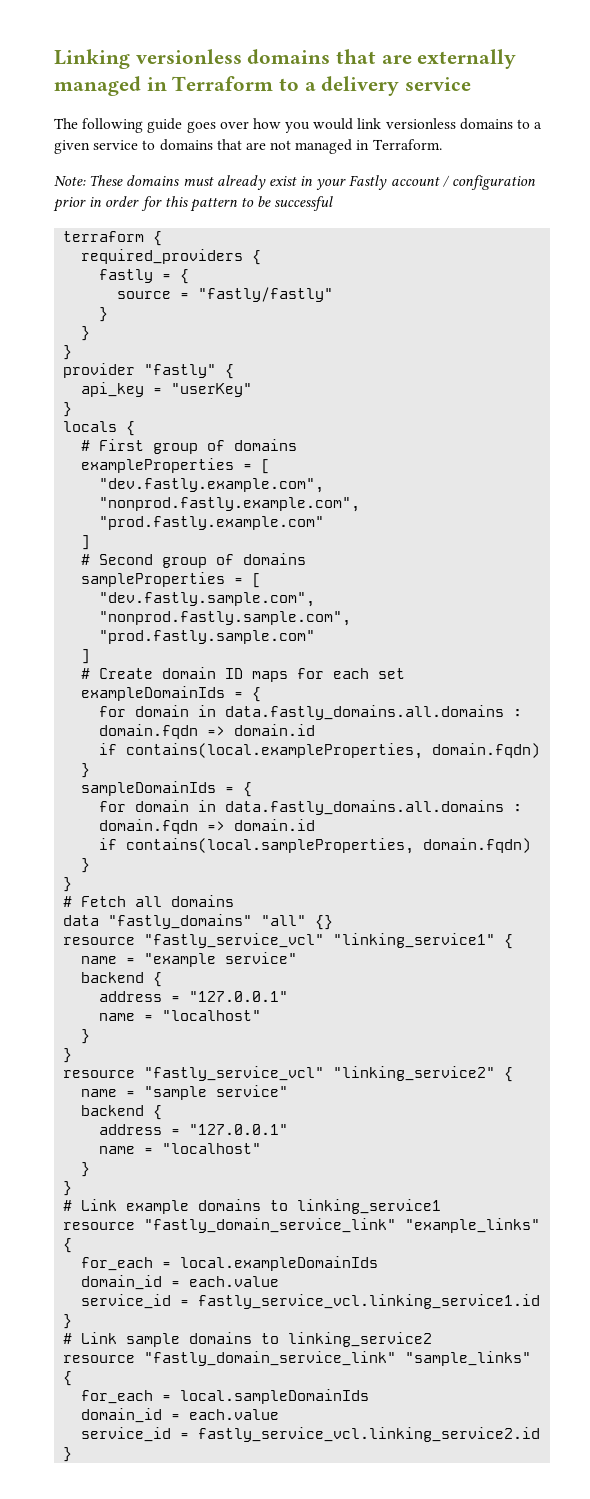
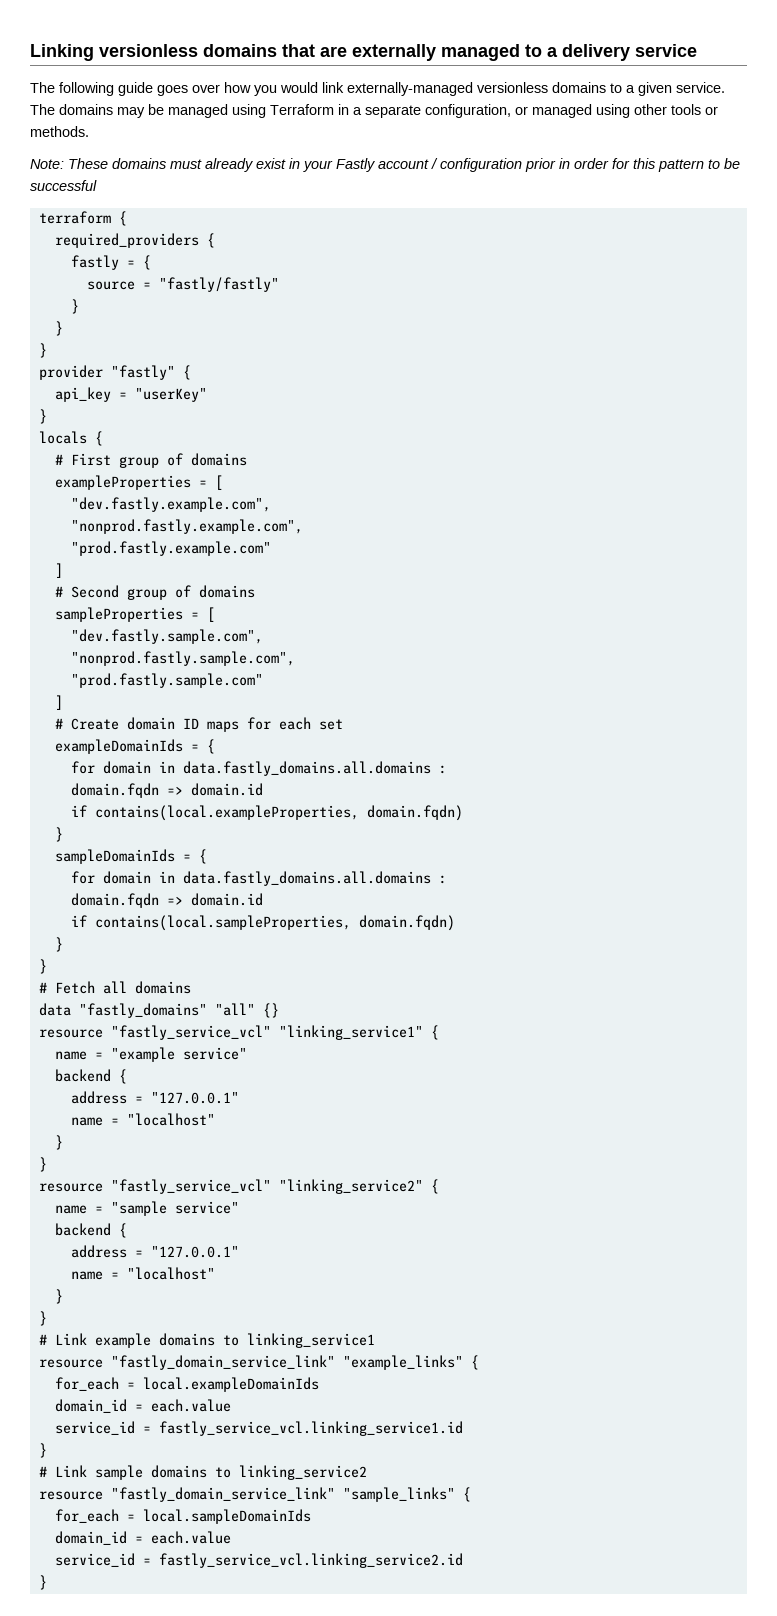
[146,76,274,91] in Terraform -> (520, 52) none
(382, 123) none -> [347,82,473,96] externally-managed
[93,139,442,154] service to domains that are not managed in Terraform. -> [676,82,725,93] [30,104,718,118] [30,126,89,137] service. The domains may be managed using Terraform in a separate configuration, or managed using other tools or methods.

